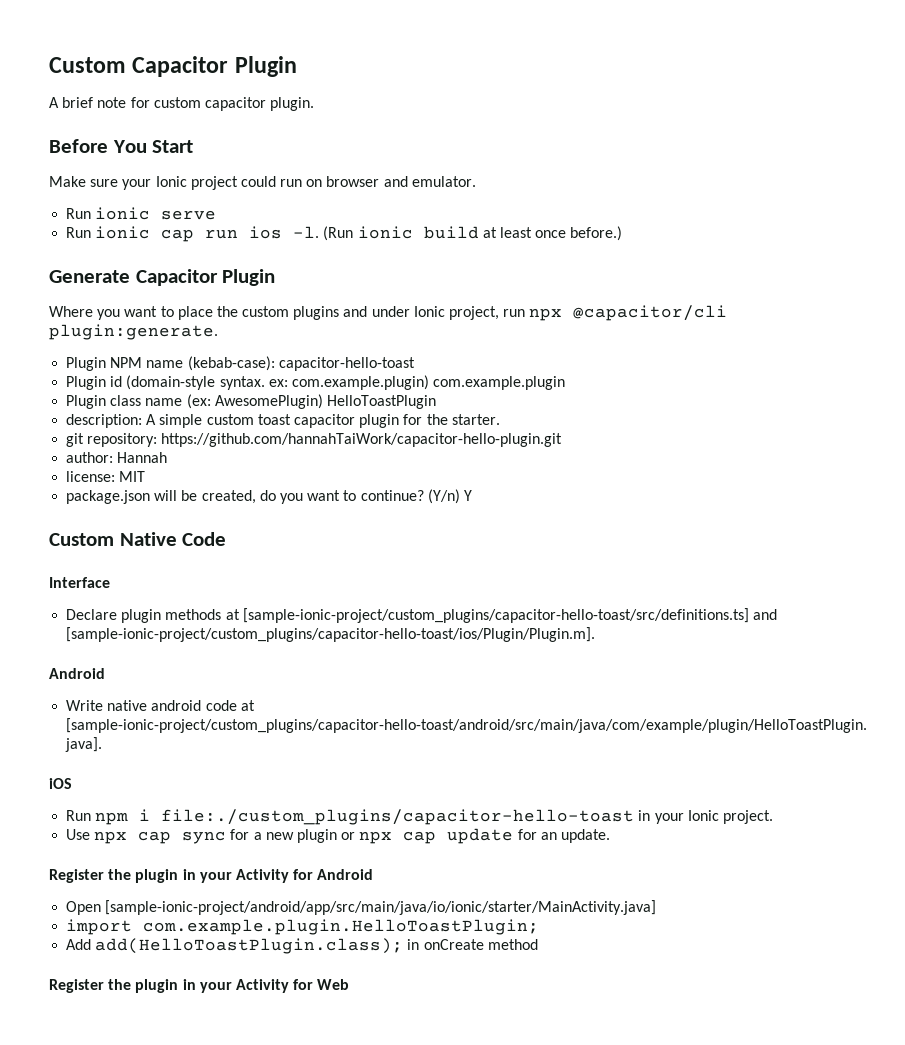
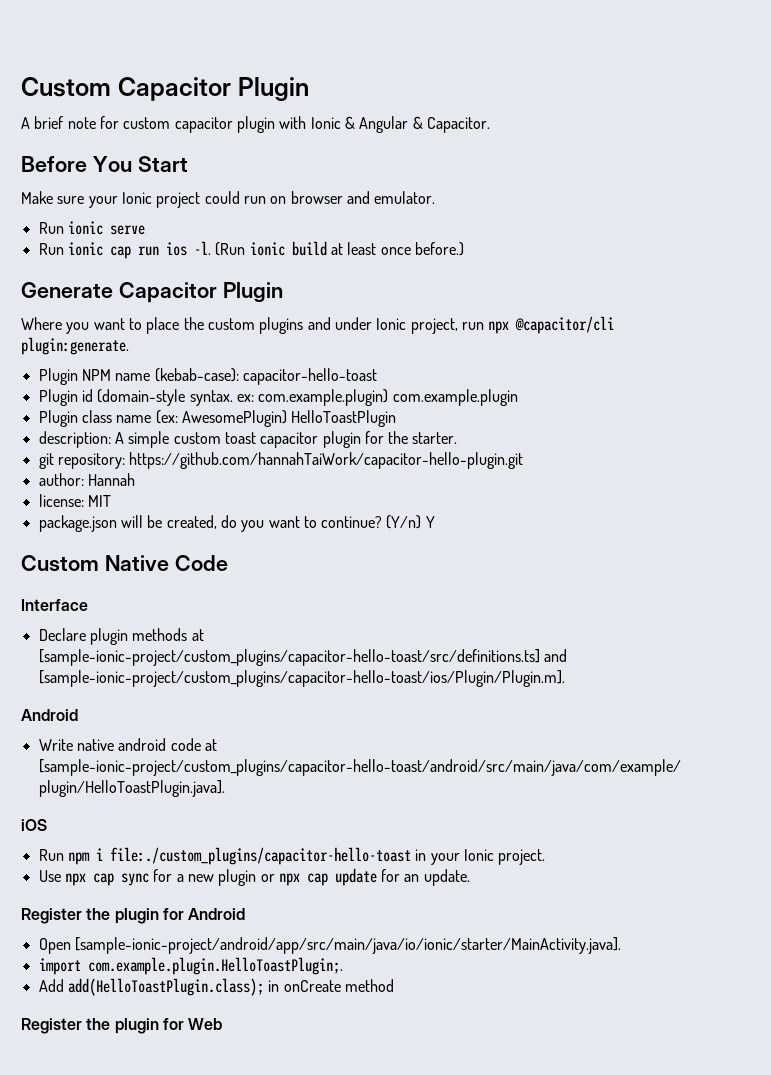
[270,97,315,111] plugin. -> [236,116,490,133] plugin with Ionic & Angular & Capacitor.
[182,869,289,883] in your Activity -> (159, 916) none
[105,900,657,915] [sample-ionic-project/android/app/src/main/java/io/ionic/starter/MainActivity.java] -> [74,937,621,954] [sample-ionic-project/android/app/src/main/java/io/ionic/starter/MainActivity.java].
[143,919,540,935] com.example.plugin.HelloToastPlugin; -> [87,957,343,975] com.example.plugin.HelloToastPlugin;.
[182,979,289,993] in your Activity -> (159, 1026) none

